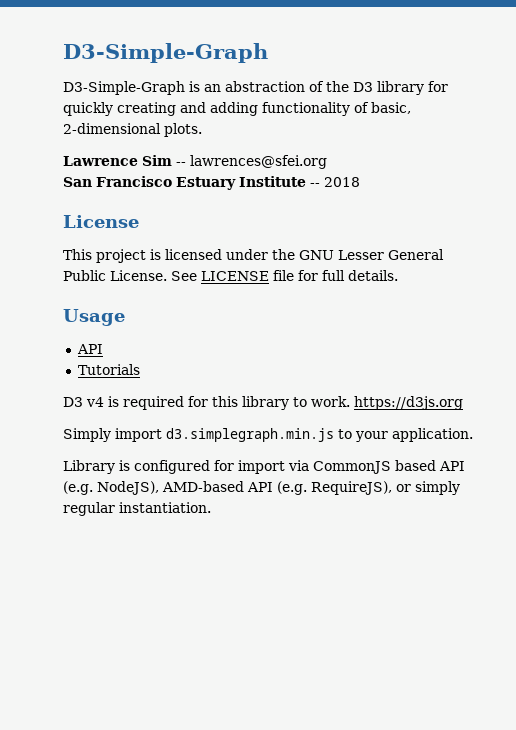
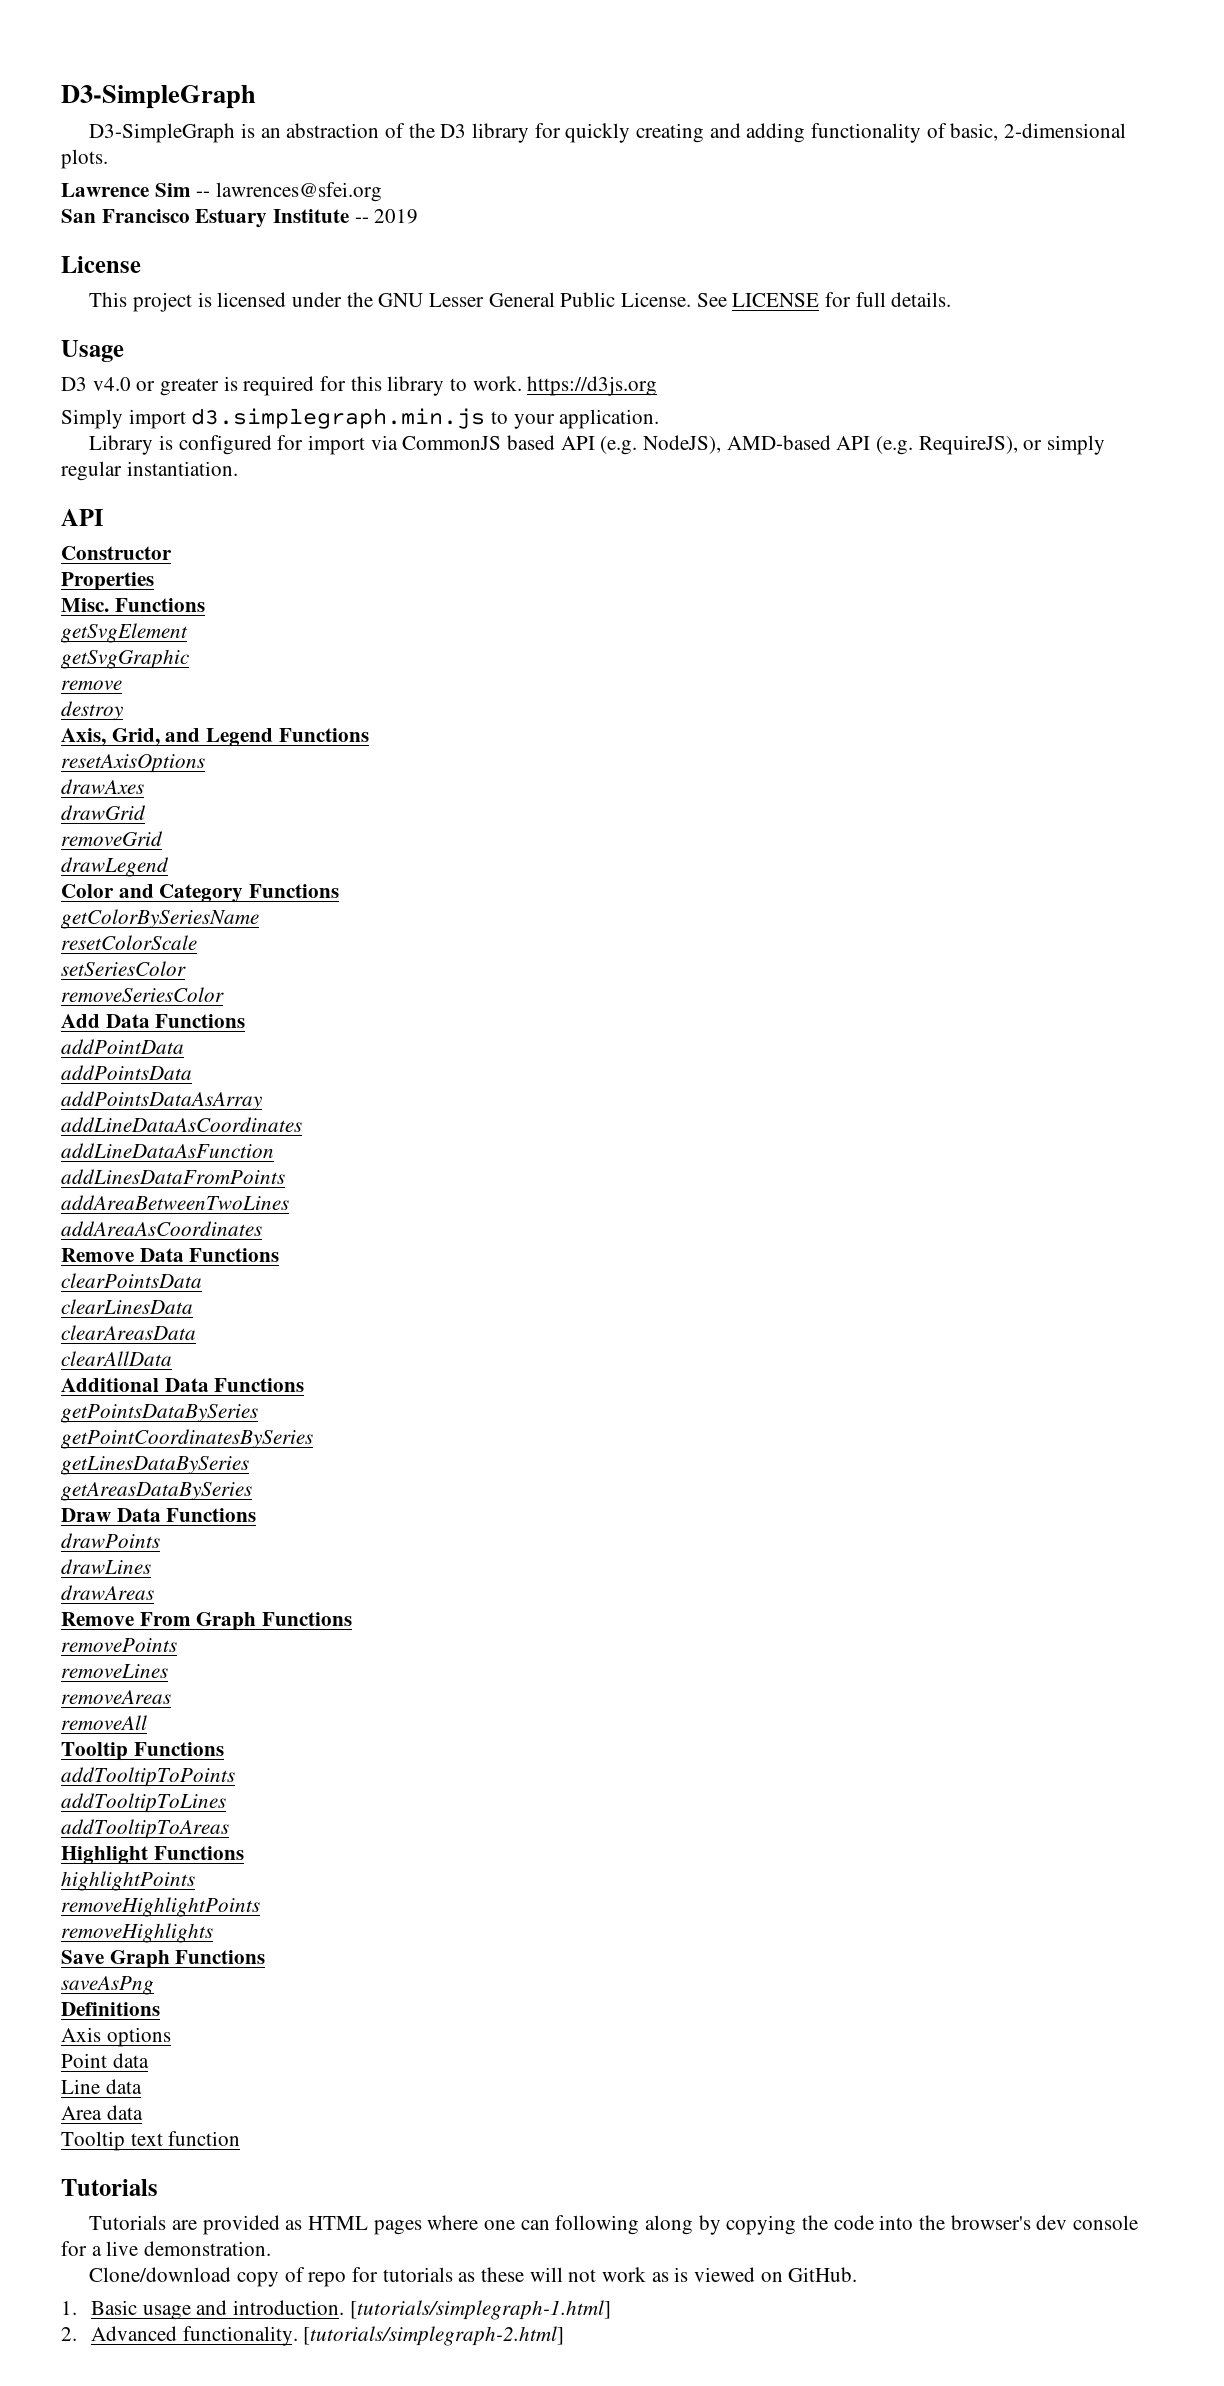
[63,43,268,63] [63,81,185,95] D3-Simple-Graph // D3-Simple-Graph -> [61,85,256,109] [89,123,236,143] D3-SimpleGraph // D3-SimpleGraph
[324,177,360,187] 2018 -> [374,209,419,224] 2019
[273,270,294,281] file -> (820, 300) none
[76,344,103,354] [77,364,140,375] [63,397,104,407] // API // Tutorials // D3 v4 -> [61,377,220,396] // D3 v4.0 or greater
(211, 507) none -> [61,509,104,526] [61,546,172,560] [61,572,154,591] [61,598,205,612] [61,623,188,643] [61,649,189,669] [61,680,122,690] [61,701,123,721] [61,728,369,746] [61,753,205,773] [61,779,144,794] [61,805,146,820] [61,831,163,846] [61,857,169,877] [61,884,340,903] [61,909,259,929] [61,935,197,950] [61,961,186,976] [61,987,224,1002] [61,1014,246,1028] [61,1039,184,1054] [61,1065,192,1080] [61,1091,262,1111] [61,1117,302,1132] [61,1143,274,1158] [61,1169,285,1184] [61,1195,289,1210] [61,1221,262,1236] [61,1248,280,1262] [61,1273,202,1288] [61,1299,193,1314] [61,1325,196,1340] [61,1351,172,1366] [61,1378,305,1392] [61,1404,258,1423] [61,1429,313,1449] [61,1456,249,1475] [61,1482,252,1501] [61,1508,257,1522] [61,1533,160,1548] [61,1559,151,1574] [61,1585,154,1600] [61,1612,353,1631] [61,1638,177,1652] [61,1664,168,1678] [61,1690,171,1704] [61,1715,147,1730] [61,1742,224,1761] [61,1767,235,1787] [61,1793,226,1813] [61,1819,229,1839] [61,1846,244,1864] [61,1871,195,1891] [61,1897,260,1917] [61,1923,213,1943] [61,1950,266,1969] [61,1976,154,1995] [61,2002,160,2016] [61,2027,171,2047] [61,2053,149,2068] [61,2079,142,2094] [61,2105,143,2120] [61,2131,241,2151] [61,2179,158,2196] [89,2215,1139,2235] [61,2241,272,2256] [89,2267,858,2287] [61,2300,611,2320] [61,2326,565,2346] // API // Constructor // Properties // Misc. Functions // getSvgElement // getSvgGraphic // remove // destroy // Axis, Grid, and Legend Functions // resetAxisOptions // drawAxes // drawGrid // removeGrid // drawLegend // Color and Category Functions // getColorBySeriesName // resetColorScale // setSeriesColor // removeSeriesColor // Add Data Functions // addPointData // addPointsData // addPointsDataAsArray // addLineDataAsCoordinates // addLineDataAsFunction // addLinesDataFromPoints // addAreaBetweenTwoLines // addAreaAsCoordinates // Remove Data Functions // clearPointsData // clearLinesData // clearAreasData // clearAllData // Additional Data Functions // getPointsDataBySeries // getPointCoordinatesBySeries // getLinesDataBySeries // getAreasDataBySeries // Draw Data Functions // drawPoints // drawLines // drawAreas // Remove From Graph Functions // removePoints // removeLines // removeAreas // removeAll // Tooltip Functions // addTooltipToPoints // addTooltipToLines // addTooltipToAreas // Highlight Functions // highlightPoints // removeHighlightPoints // removeHighlights // Save Graph Functions // saveAsPng // Definitions // Axis options // Point data // Line data // Area data // Tooltip text function // Tutorials // Tutorials are provided as HTML pages where one can following along by copying the code into the browser's dev console for a live demonstration. // Clone/download copy of repo for tutorials as these will not work as is viewed on GitHub. // 1. Basic usage and introduction. [tutorials/simplegraph-1.html] // 2. Advanced functionality. [tutorials/simplegraph-2.html]

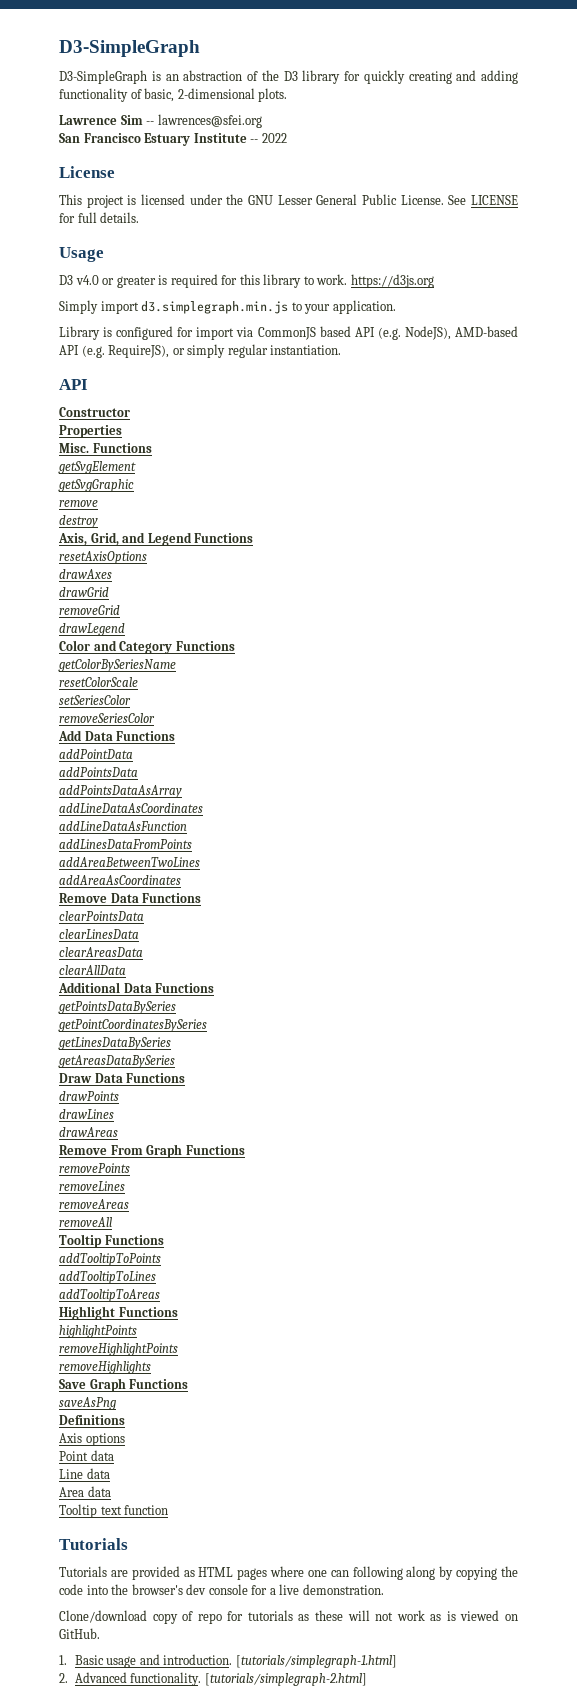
[374,209,419,224] 2019 -> [261,133,287,143] 2022

